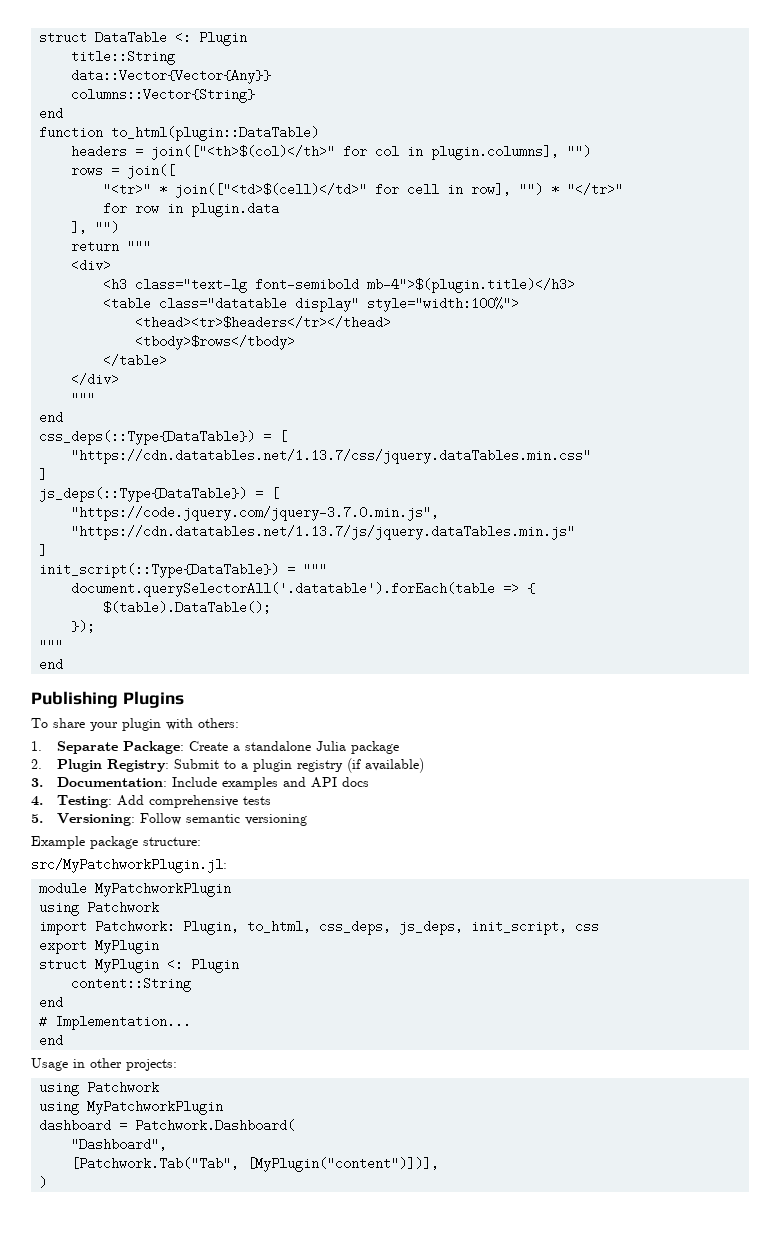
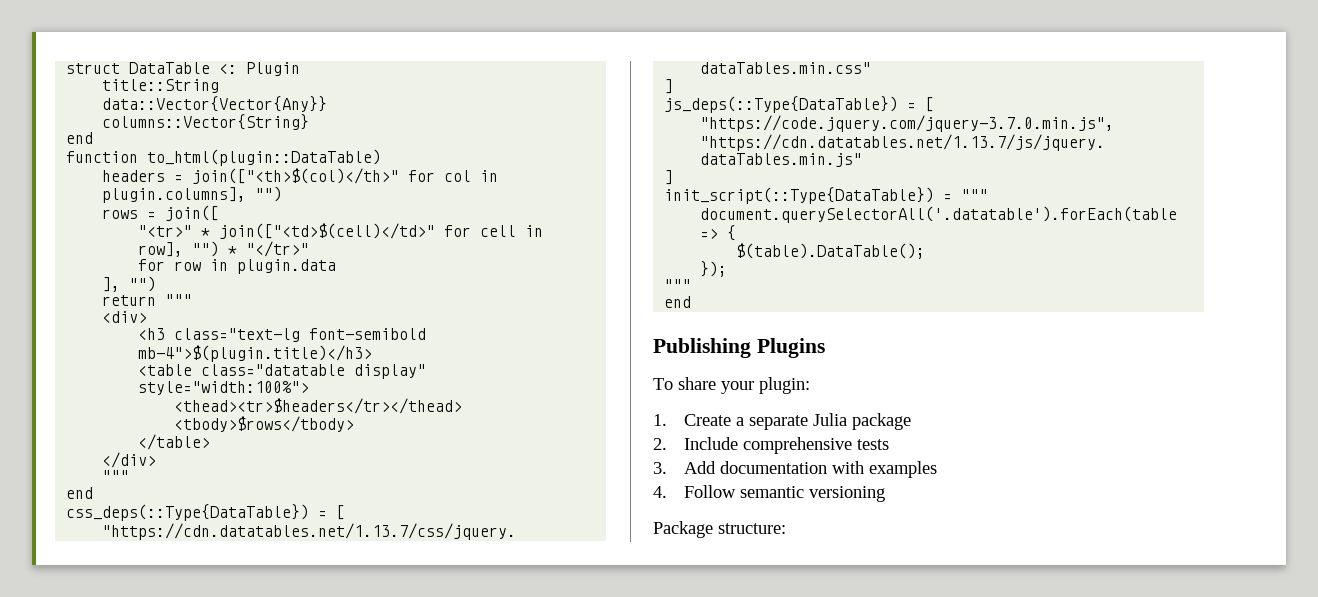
[122,718,239,731] plugin with others: -> [759,377,810,394] plugin:
[57,741,185,754] Separate Package: -> (667, 420) none
[245,741,312,751] standalone -> [748,415,808,430] separate
[57,758,425,773] [31,777,370,790] [31,795,272,808] [31,813,136,826] Plugin Registry: Submit to a plugin registry (if available) // 3. Documentation: Include examples and API docs // 4. Testing: Add comprehensive tests // 5. Versioning: -> [683,437,889,454] [653,461,937,478] [653,486,667,498] Include comprehensive tests // 3. Add documentation with examples // 4.
[31,836,138,849] Example package -> [653,521,713,538] Package
[31,858,227,873] [39,882,232,897] [39,901,160,916] [39,920,600,935] [39,939,160,954] [39,958,240,973] [71,977,192,992] [39,996,64,1009] [39,1015,192,1030] [39,1034,64,1047] [31,1058,177,1071] [39,1081,160,1096] [39,1100,224,1115] [39,1119,296,1132] [71,1138,168,1151] [71,1157,440,1172] [39,1176,48,1189] // src/MyPatchworkPlugin.jl: // module MyPatchworkPlugin // using Patchwork // import Patchwork: Plugin, to_html, css_deps, js_deps, init_script, css // export MyPlugin // struct MyPlugin <: Plugin // content::String // end // # Implementation... // end // Usage in other projects: // using Patchwork // using MyPatchworkPlugin // dashboard = Patchwork.Dashboard( // "Dashboard", // [Patchwork.Tab("Tab", [MyPlugin("content")])], // ) -> (786, 528) none

